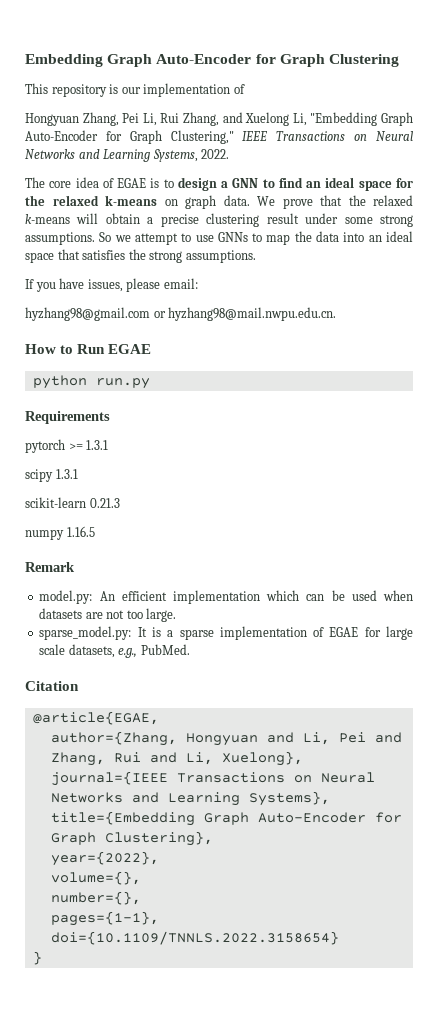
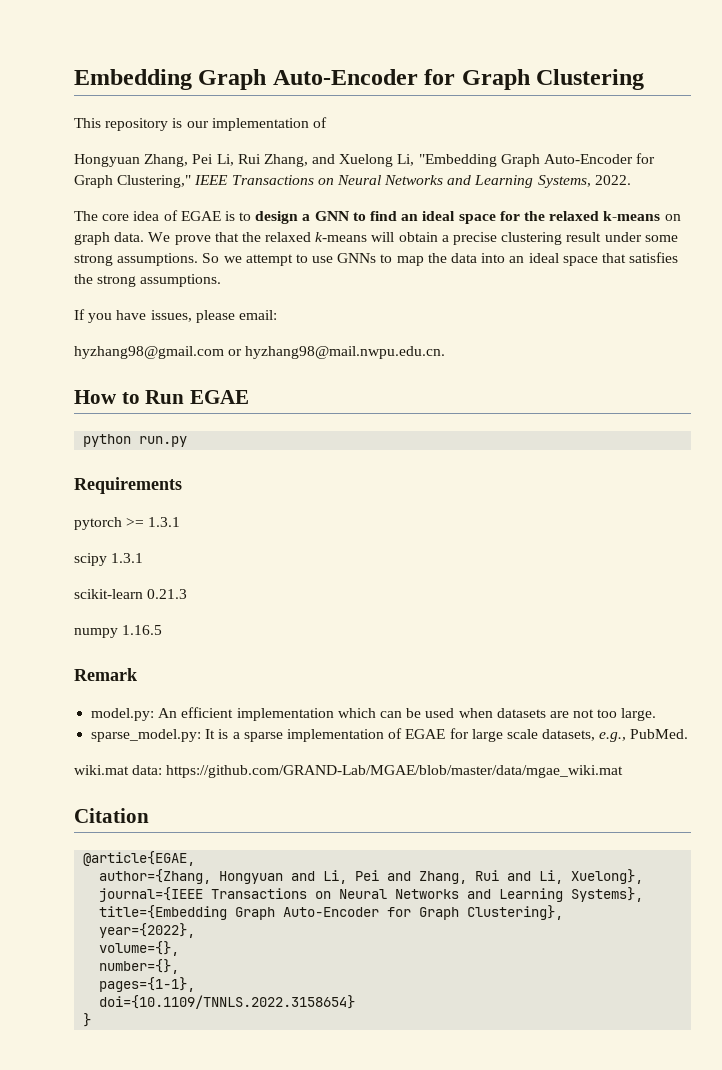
(190, 649) none -> [74,765,624,778] // wiki.mat data: https://github.com/GRAND-Lab/MGAE/blob/master/data/mgae_wiki.mat

